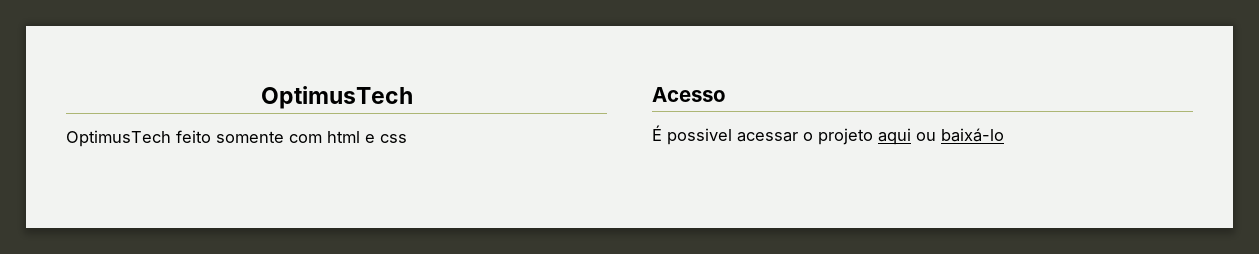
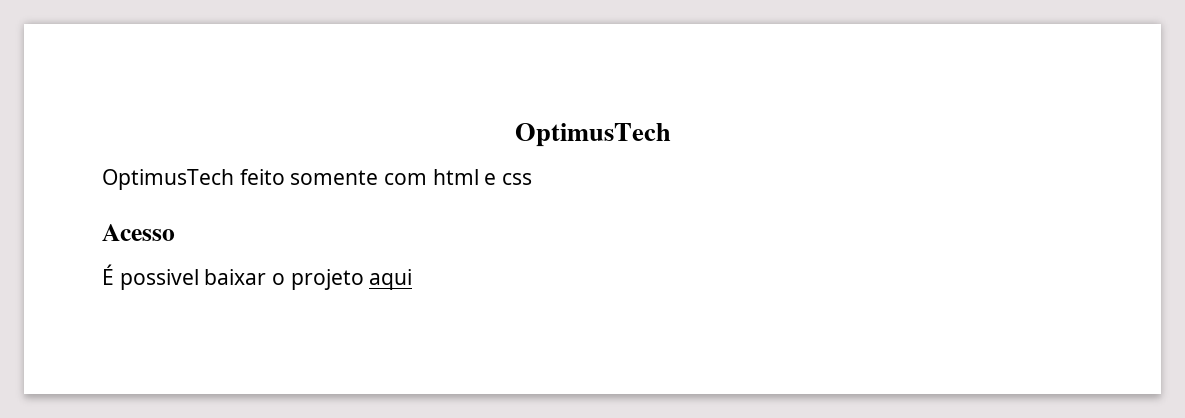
[737,132,798,142] acessar -> [204,269,267,285] baixar
[916,128,1004,142] ou baixá-lo -> (413, 279) none

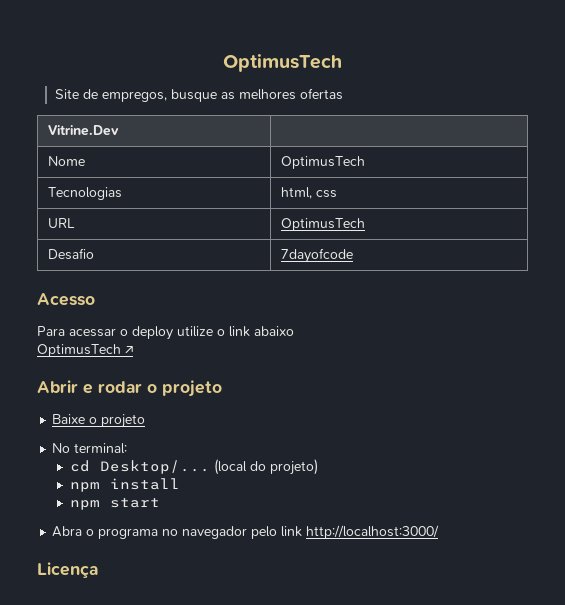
[514,123,671,147] [102,169,533,190] [102,224,175,241] [102,264,413,290] OptimusTech // OptimusTech feito somente com html e css // Acesso // É possivel baixar o projeto aqui -> [223,54,342,72] [54,88,343,102] [48,125,120,136] [48,156,86,166] [281,156,366,169] [48,187,123,200] [281,187,338,199] [48,218,76,228] [281,218,366,231] [48,248,95,260] [281,248,354,263] [37,293,95,306] [37,326,294,340] [37,344,133,357] [37,380,222,397] [52,414,146,428] [52,443,128,454] [69,459,318,475] [69,478,180,492] [69,498,160,510] [52,525,440,539] [37,562,98,578] OptimusTech // Site de empregos, busque as melhores ofertas // Vitrine.Dev | // Nome | OptimusTech // Tecnologias | html, css // URL | OptimusTech // Desafio | 7dayofcode // Acesso // Para acessar o deploy utilize o link abaixo // OptimusTech ↗ // Abrir e rodar o projeto // Baixe o projeto // No terminal: // cd Desktop/... (local do projeto) // npm install // npm start // Abra o programa no navegador pelo link http://localhost:3000/ // Licença

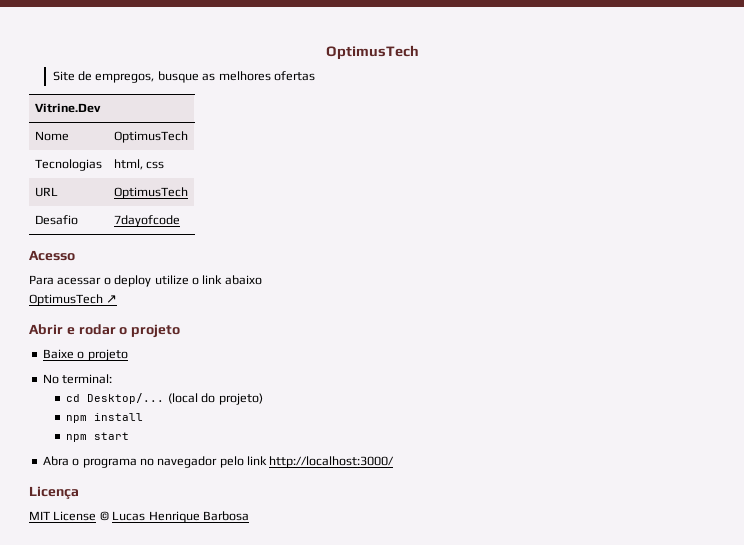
(98, 570) none -> [29,511,249,523] // MIT License © Lucas Henrique Barbosa

